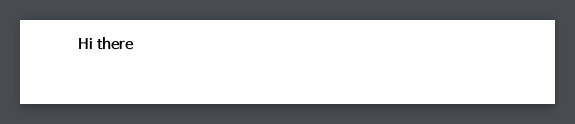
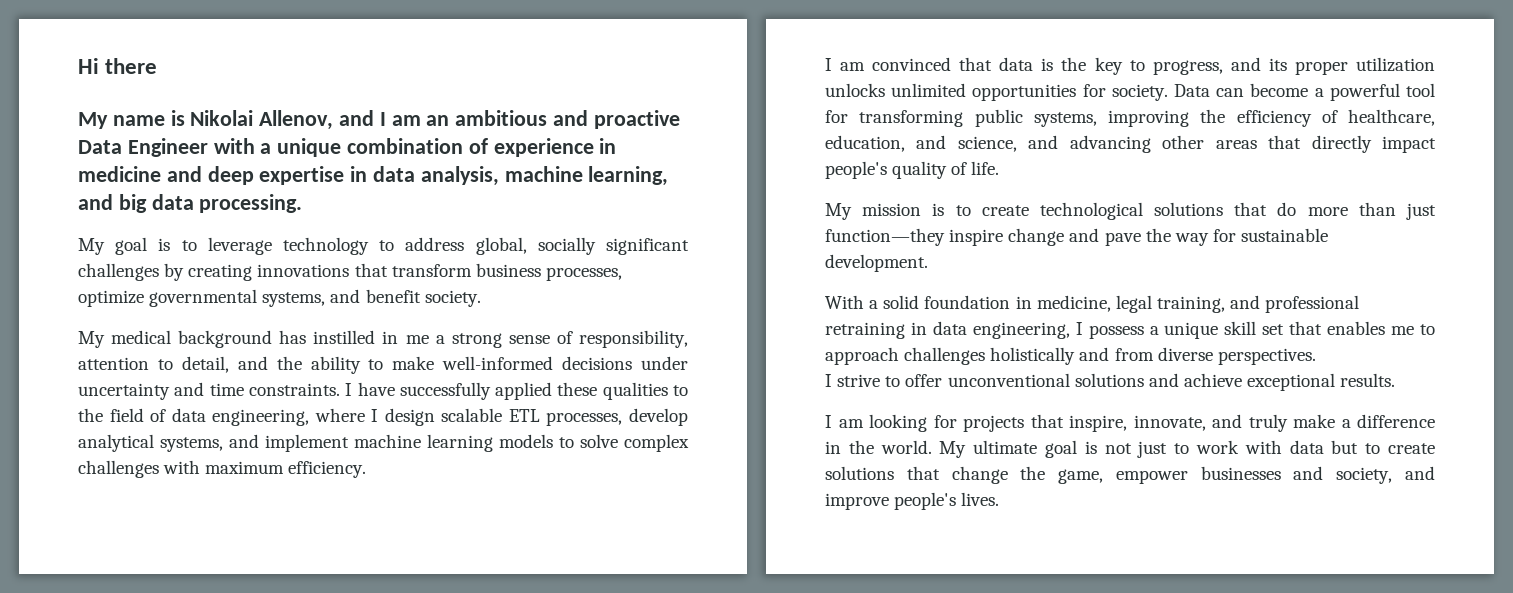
(134, 43) none -> [78,110,680,130] [78,138,617,157] [78,166,669,186] [78,194,303,213] [78,237,689,255] [78,263,622,281] [78,289,481,307] [78,330,689,348] [78,356,688,374] [78,382,688,400] [78,408,688,426] [78,434,689,452] [78,460,367,478] [825,57,1435,75] [825,83,1435,101] [825,109,1435,127] [825,135,1436,153] [825,161,1000,179] [825,202,1436,220] [825,228,1329,246] [825,254,928,272] [825,295,1360,313] [825,321,1435,339] [825,347,1316,365] [825,373,1396,391] [825,414,1435,432] [825,440,1435,458] [825,466,1435,484] [825,492,1000,510] // My name is Nikolai Allenov, and I am an ambitious and proactive Data Engineer with a unique combination of experience in medicine and deep expertise in data analysis, machine learning, and big data processing. // My goal is to leverage technology to address global, socially significant challenges by creating innovations that transform business processes, optimize governmental systems, and benefit society. // My medical background has instilled in me a strong sense of responsibility, attention to detail, and the ability to make well-informed decisions under uncertainty and time constraints. I have successfully applied these qualities to the field of data engineering, where I design scalable ETL processes, develop analytical systems, and implement machine learning models to solve complex challenges with maximum efficiency. // I am convinced that data is the key to progress, and its proper utilization unlocks unlimited opportunities for society. Data can become a powerful tool for transforming public systems, improving the efficiency of healthcare, education, and science, and advancing other areas that directly impact people's quality of life. // My mission is to create technological solutions that do more than just function—they inspire change and pave the way for sustainable development. // With a solid foundation in medicine, legal training, and professional retraining in data engineering, I possess a unique skill set that enables me to approach challenges holistically and from diverse perspectives. // I strive to offer unconventional solutions and achieve exceptional results. // I am looking for projects that inspire, innovate, and truly make a difference in the world. My ultimate goal is not just to work with data but to create solutions that change the game, empower businesses and society, and improve people's lives.

